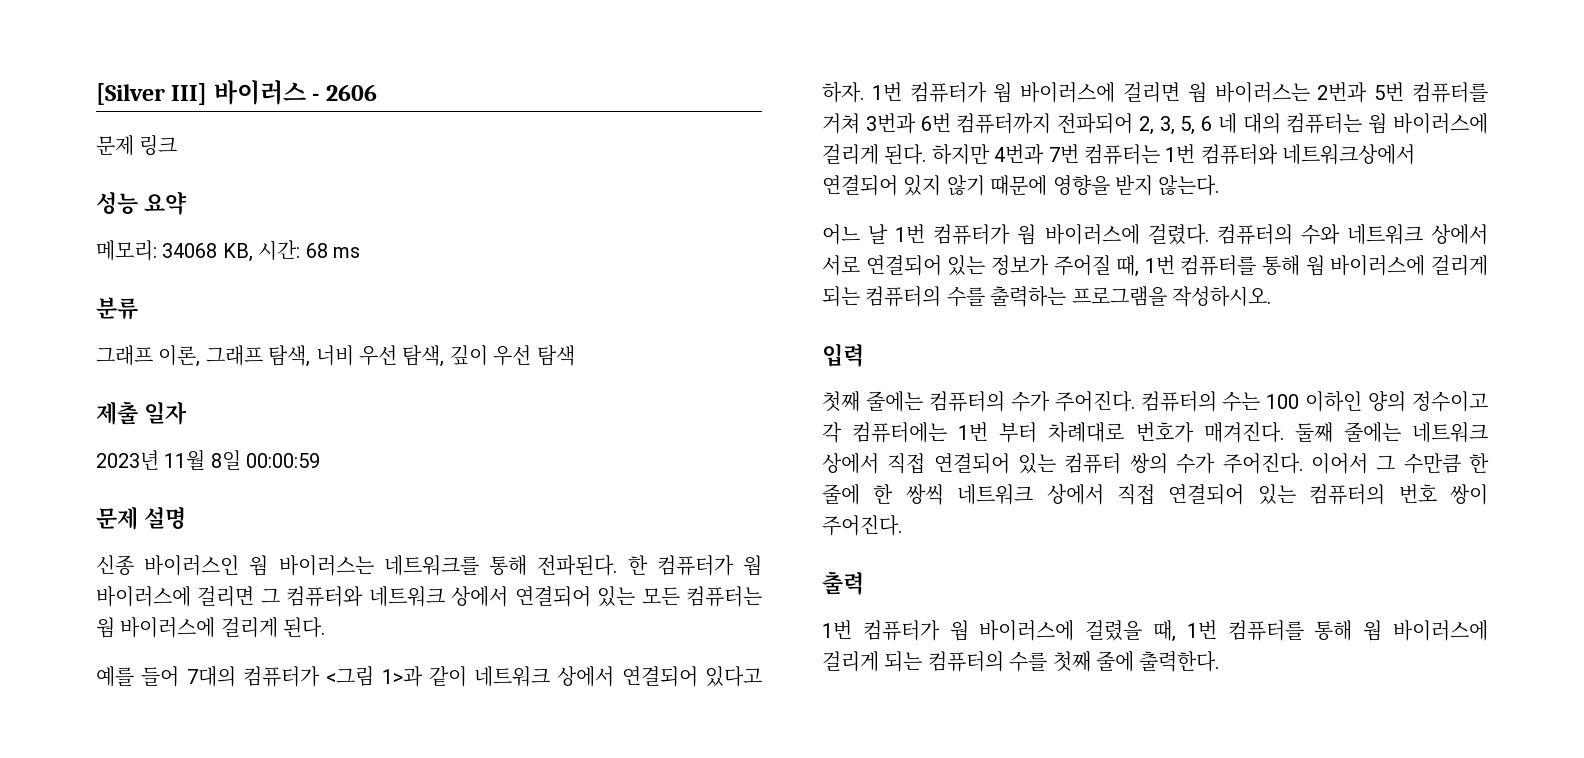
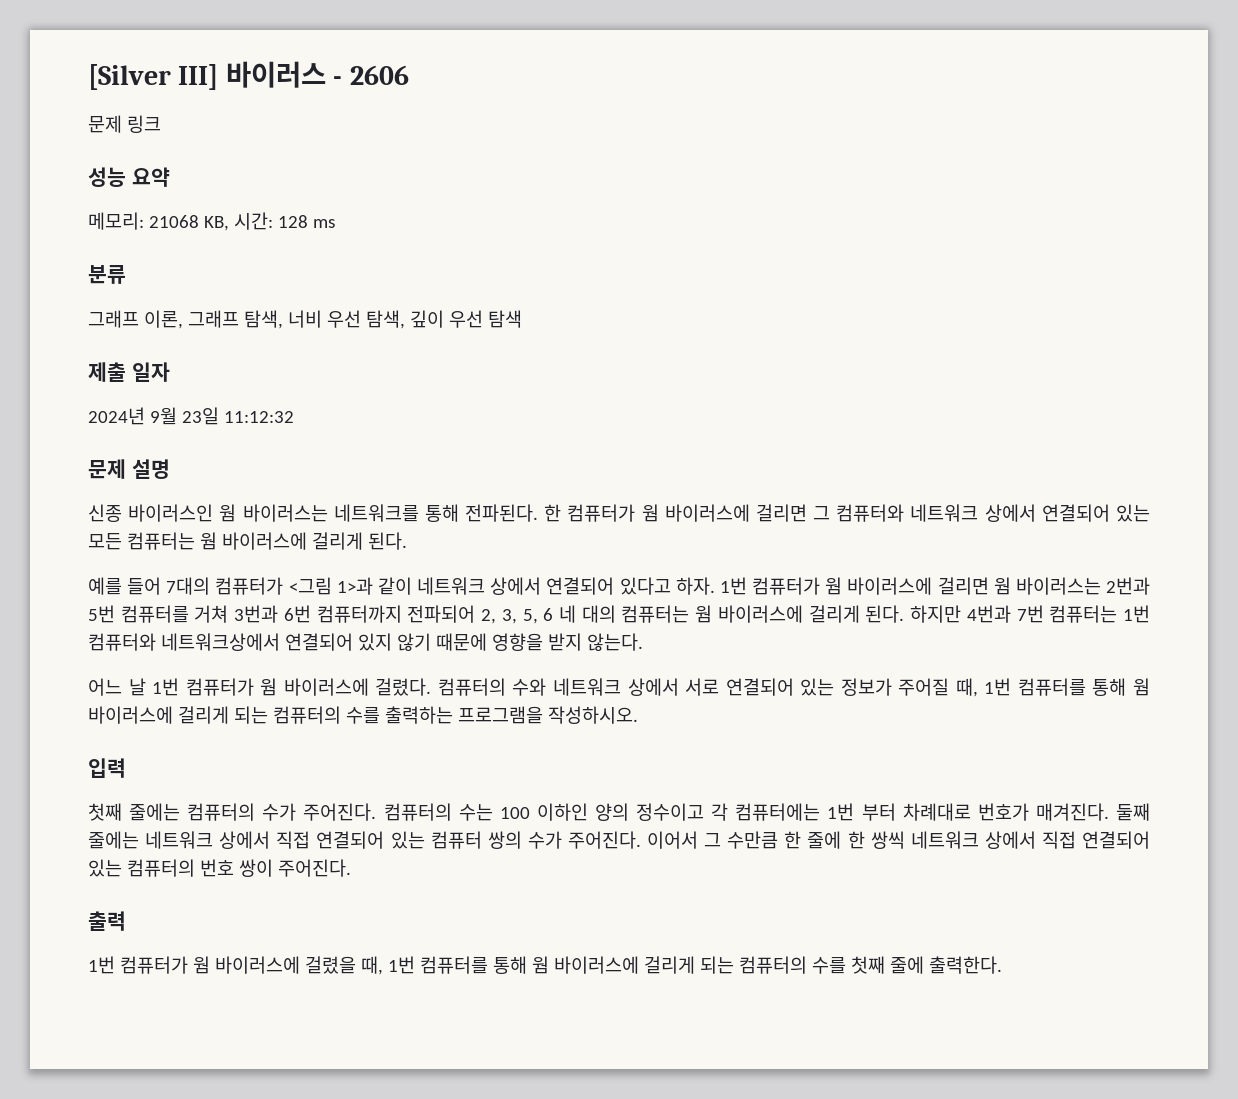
[162,243,218,258] 34068 -> [148,215,199,228] 21068
[305,243,328,258] 68 -> [277,215,308,228] 128
[96,449,321,470] 2023년 11월 8일 00:00:59 -> [88,407,294,425] 2024년 9월 23일 11:12:32

